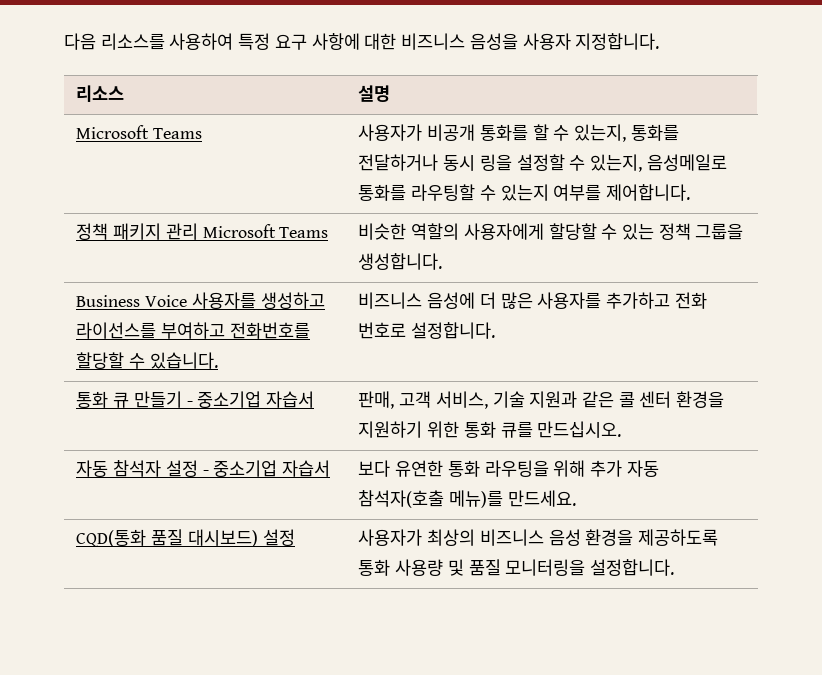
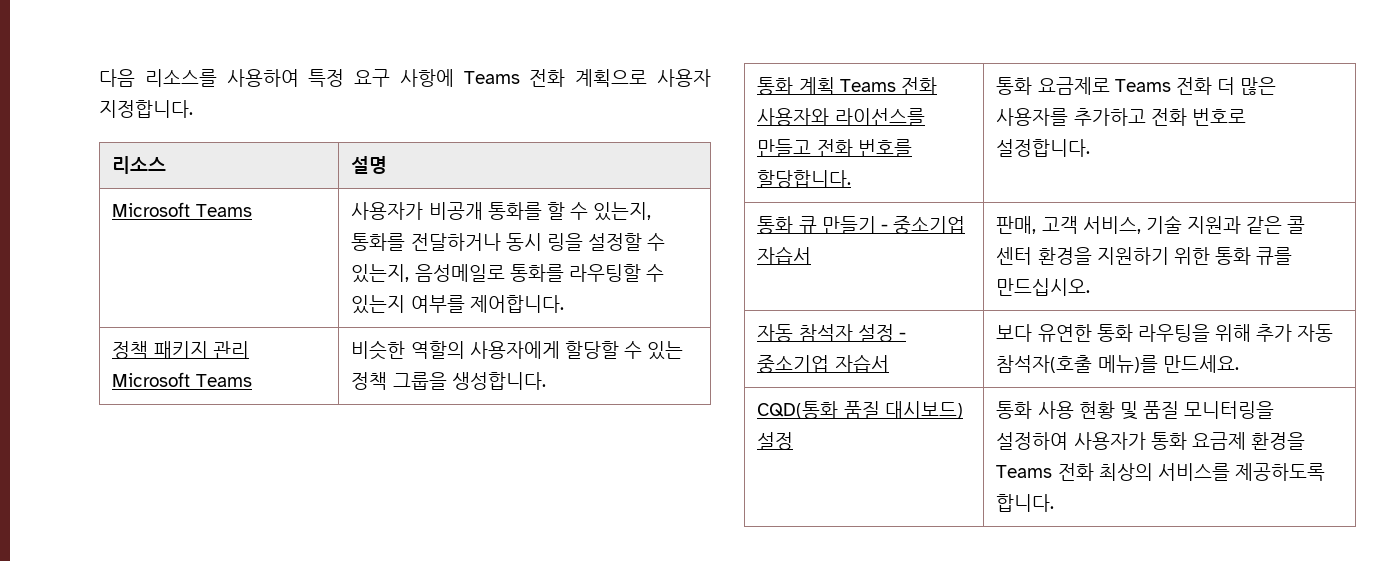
[364,33,518,50] 대한 비즈니스 음성을 -> [463,69,648,87] Teams 전화 계획으로
[76,292,325,309] [76,322,310,339] [76,352,218,369] [358,292,476,309] Business Voice 사용자를 생성하고 라이선스를 부여하고 전화번호를 할당할 수 있습니다. | 비즈니스 음성에 -> [757,77,937,95] [757,108,925,126] [757,139,912,157] [757,170,852,188] [996,77,1212,95] 통화 계획 Teams 전화 사용자와 라이선스를 만들고 전화 번호를 할당합니다. | 통화 요금제로 Teams 전화
[358,529,719,546] [358,559,675,576] 사용자가 최상의 비즈니스 음성 환경을 제공하도록 통화 사용량 및 품질 모니터링을 설정합니다. -> [996,401,1275,420] [996,432,1305,450] [996,463,1325,481] [996,494,1055,512] 통화 사용 현황 및 품질 모니터링을 설정하여 사용자가 통화 요금제 환경을 Teams 전화 최상의 서비스를 제공하도록 합니다.

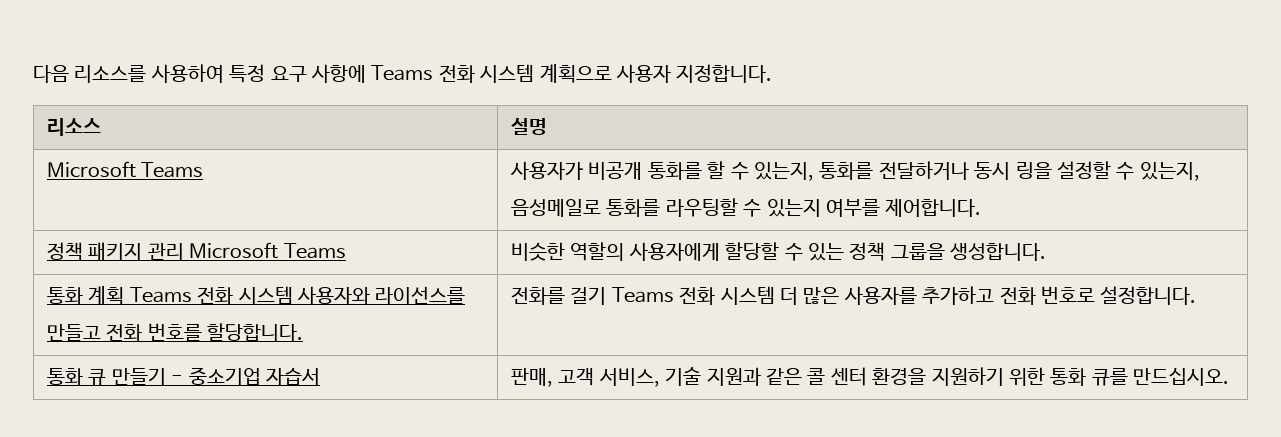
(566, 78) none -> [480,64,535,83] 시스템
(937, 86) none -> [238,286,293,305] 시스템
[996,77,1212,95] 통화 요금제로 Teams 전화 -> [511,286,775,305] 전화를 걸기 Teams 전화 시스템
[757,324,906,342] [757,354,889,373] [996,324,1334,342] [996,355,1239,373] [757,401,963,419] [757,432,794,450] [996,401,1275,420] [996,432,1305,450] [996,463,1325,481] [996,494,1055,512] // 자동 참석자 설정 - 중소기업 자습서 | 보다 유연한 통화 라우팅을 위해 추가 자동 참석자(호출 메뉴)를 만드세요. // CQD(통화 품질 대시보드) 설정 | 통화 사용 현황 및 품질 모니터링을 설정하여 사용자가 통화 요금제 환경을 Teams 전화 최상의 서비스를 제공하도록 합니다. -> (1230, 376) none

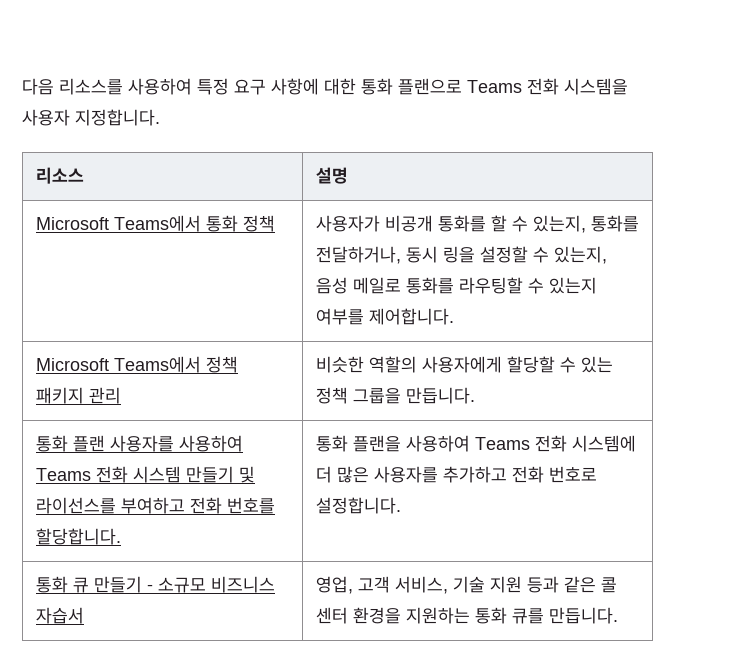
[371,64,612,83] Teams 전화 시스템 계획으로 -> [324,78,628,95] 대한 통화 플랜으로 Teams 전화 시스템을
[141,162,204,178] Teams -> [113,215,275,232] Teams에서 통화 정책
[878,161,969,180] 전달하거나 -> [315,246,401,264] 전달하거나,
[511,199,602,217] 음성메일로 -> [315,277,401,294] 음성 메일로
(982, 207) none -> [35,356,201,373] Microsoft Teams에서
[189,242,346,259] Microsoft Teams -> (121, 395) none
[950,243,1047,261] [47,286,466,305] [47,324,102,341] 생성합니다. // 통화 계획 Teams 전화 시스템 사용자와 라이선스를 만들고 -> [405,387,475,404] [35,435,243,452] [35,466,255,483] [35,497,185,514] 만듭니다. // 통화 플랜 사용자를 사용하여 Teams 전화 시스템 만들기 및 라이선스를 부여하고
[511,286,775,305] 전화를 걸기 Teams 전화 시스템 -> [315,435,636,452] 통화 플랜을 사용하여 Teams 전화 시스템에
[188,367,261,386] 중소기업 -> [157,576,275,593] 소규모 비즈니스
[511,368,554,387] 판매, -> [315,576,353,594] 영업,
[706,367,761,386] 지원과 -> [489,576,559,593] 지원 등과
[931,367,1046,386] 지원하기 위한 -> [405,607,470,624] 지원하는
[1133,367,1230,386] 만드십시오. -> [548,607,618,624] 만듭니다.

